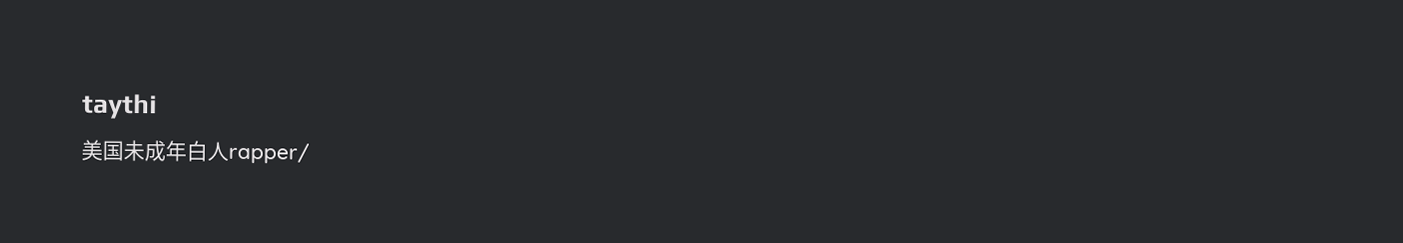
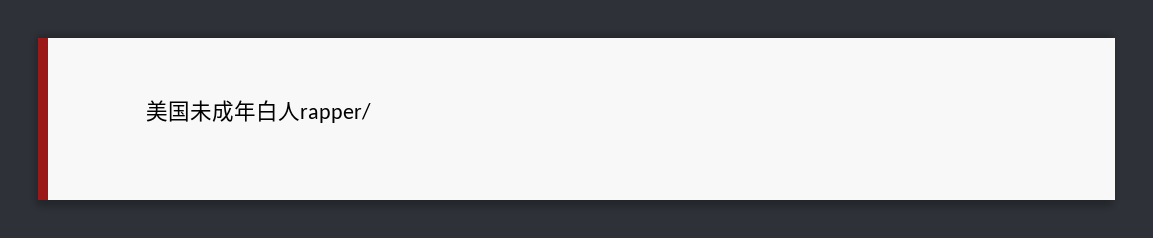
[82,93,157,120] taythi // -> (146, 111) none

